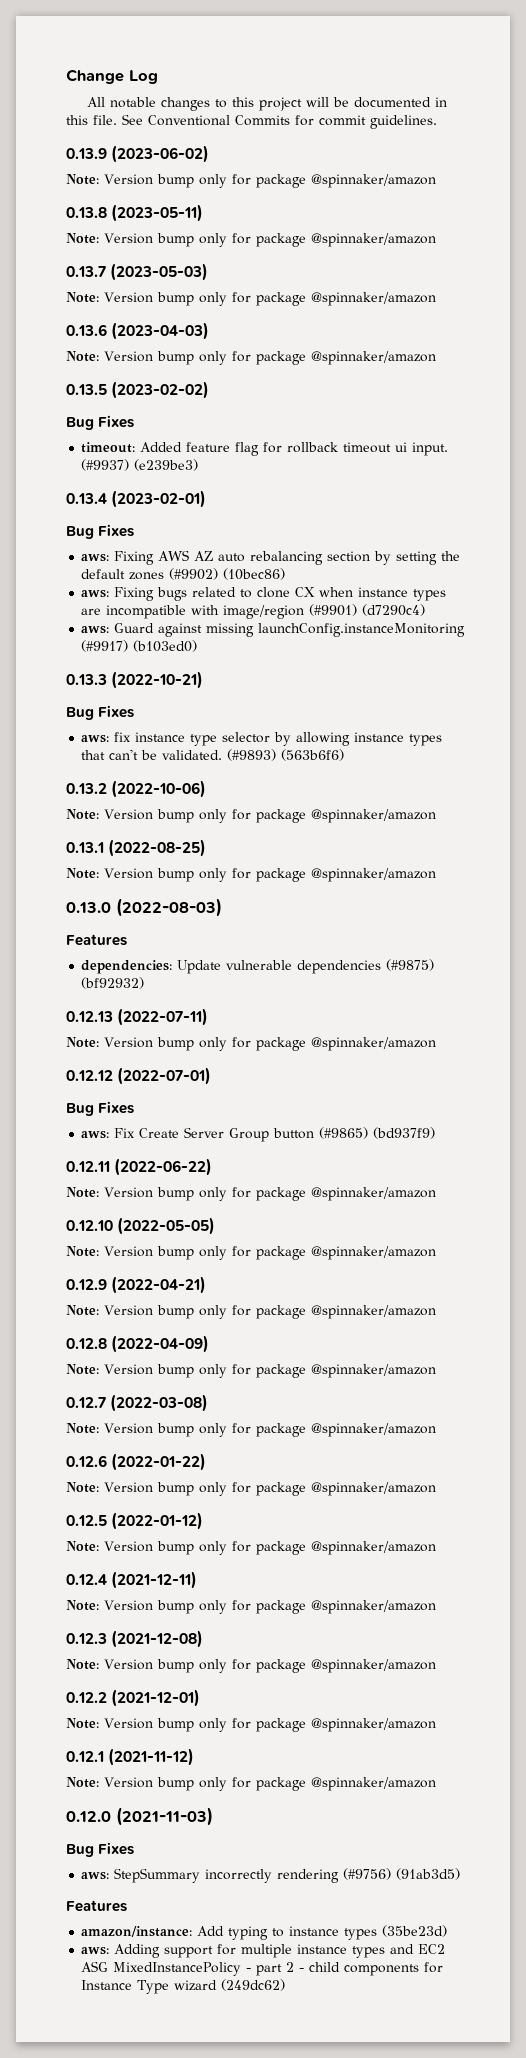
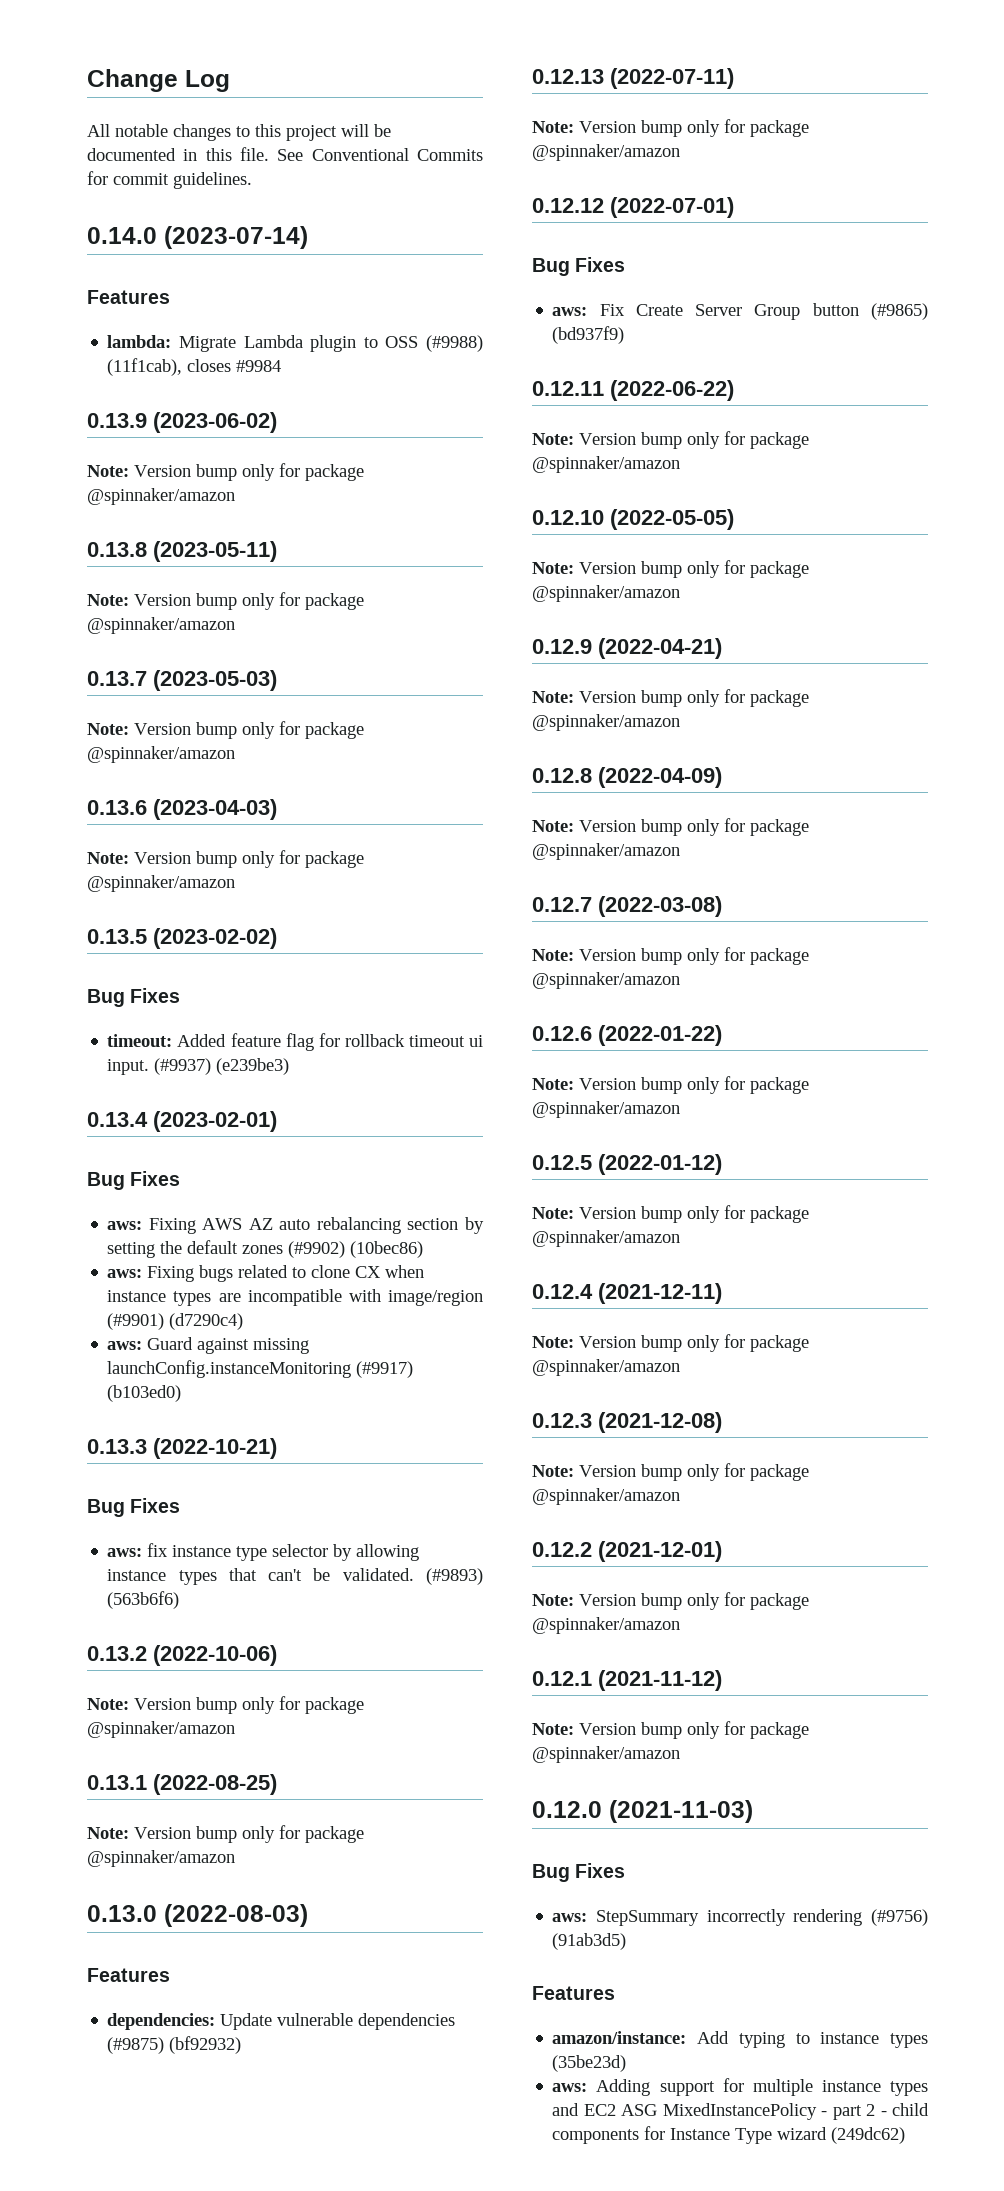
(437, 122) none -> [87,226,308,249] [87,290,170,304] [107,335,483,352] [107,358,282,376] // 0.14.0 (2023-07-14) // Features // lambda: Migrate Lambda plugin to OSS (#9988) (11f1cab), closes #9984

